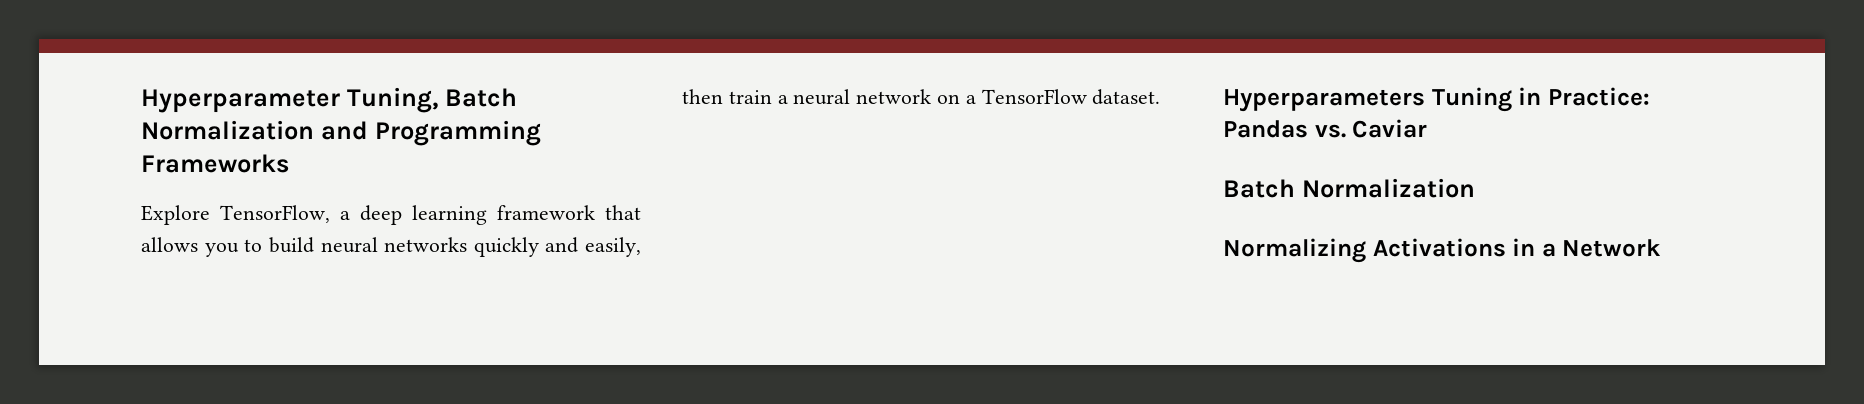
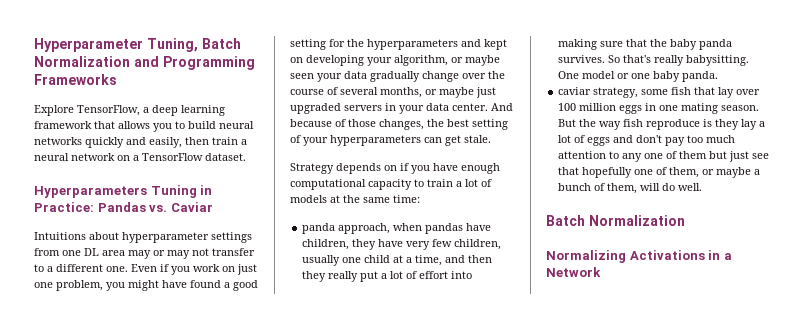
(1428, 128) none -> [34,232,252,243] [34,248,255,259] [34,264,257,275] [34,280,258,291] [290,39,507,50] [290,55,500,66] [290,71,505,82] [290,87,496,98] [290,103,513,114] [290,119,508,130] [290,135,491,146] [290,163,500,174] [290,179,492,190] [290,195,420,203] [302,223,492,234] [302,239,502,250] [302,255,493,266] [302,271,473,282] [558,39,733,50] [558,55,750,66] [558,71,719,82] [558,87,761,98] [558,103,760,114] [558,119,766,130] [558,135,736,146] [558,151,770,162] [558,167,761,178] [558,183,703,194] // Intuitions about hyperparameter settings from one DL area may or may not transfer to a different one. Even if you work on just one problem, you might have found a good setting for the hyperparameters and kept on developing your algorithm, or maybe seen your data gradually change over the course of several months, or maybe just upgraded servers in your data center. And because of those changes, the best setting of your hyperparameters can get stale. // Strategy depends on if you have enough computational capacity to train a lot of models at the same time: // panda approach, when pandas have children, they have very few children, usually one child at a time, and then they really put a lot of effort into making sure that the baby panda survives. So that's really babysitting. One model or one baby panda. // caviar strategy, some fish that lay over 100 million eggs in one mating season. But the way fish reproduce is they lay a lot of eggs and don't pay too much attention to any one of them but just see that hopefully one of them, or maybe a bunch of them, will do well.

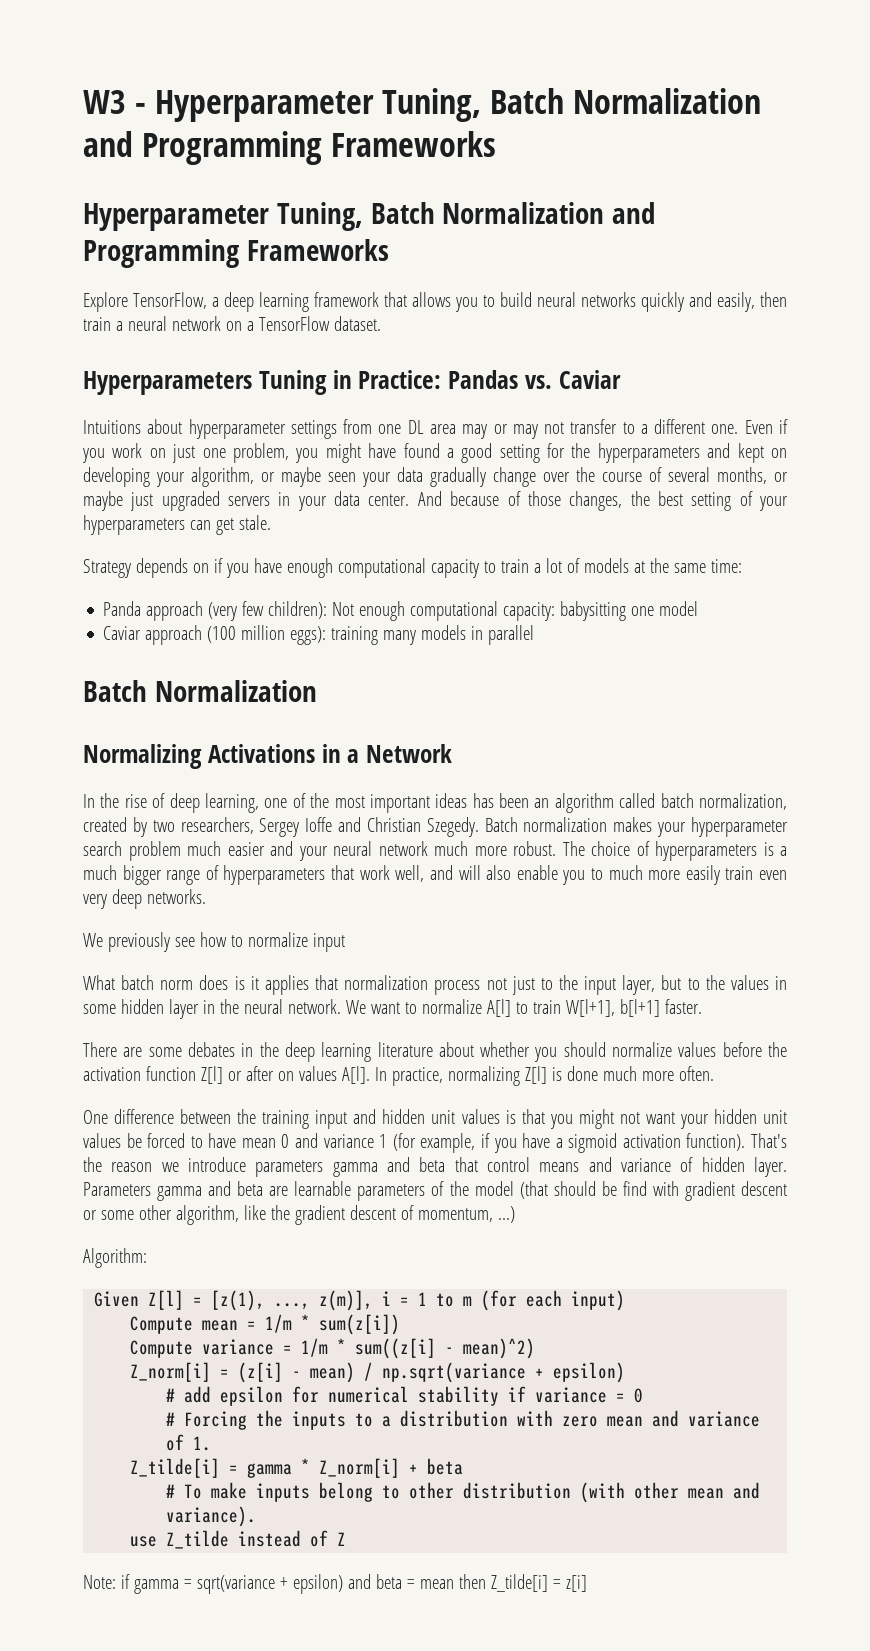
(34, 45) none -> [83,88,762,122] [83,131,497,165] W3 - Hyperparameter Tuning, Batch Normalization and Programming Frameworks //
[302,223,492,234] [302,239,502,250] [302,255,493,266] [302,271,473,282] [558,39,733,50] [558,55,750,66] [558,71,719,82] [558,87,761,98] [558,103,760,114] [558,119,766,130] [558,135,736,146] [558,151,770,162] [558,167,761,178] [558,183,703,194] panda approach, when pandas have children, they have very few children, usually one child at a time, and then they really put a lot of effort into making sure that the baby panda survives. So that's really babysitting. One model or one baby panda. // caviar strategy, some fish that lay over 100 million eggs in one mating season. But the way fish reproduce is they lay a lot of eggs and don't pay too much attention to any one of them but just see that hopefully one of them, or maybe a bunch of them, will do well. -> [103,601,699,621] [103,625,535,645] Panda approach (very few children): Not enough computational capacity: babysitting one model // Caviar approach (100 million eggs): training many models in parallel
(601, 272) none -> [83,793,788,813] [83,817,788,837] [83,841,787,861] [83,865,787,885] [83,889,206,909] [83,932,345,952] [83,975,787,995] [83,999,702,1019] [83,1042,787,1062] [83,1066,714,1086] [83,1109,787,1129] [83,1133,787,1153] [83,1157,788,1177] [83,1181,787,1201] [83,1205,515,1225] [83,1248,147,1268] [94,1290,626,1311] [130,1314,401,1335] [130,1338,536,1359] [130,1362,626,1383] [166,1386,644,1406] [166,1410,761,1430] [166,1434,212,1451] [130,1458,464,1478] [166,1482,761,1503] [166,1506,257,1527] [130,1530,347,1549] [83,1574,587,1594] // In the rise of deep learning, one of the most important ideas has been an algorithm called batch normalization, created by two researchers, Sergey Ioffe and Christian Szegedy. Batch normalization makes your hyperparameter search problem much easier and your neural network much more robust. The choice of hyperparameters is a much bigger range of hyperparameters that work well, and will also enable you to much more easily train even very deep networks. // We previously see how to normalize input // What batch norm does is it applies that normalization process not just to the input layer, but to the values in some hidden layer in the neural network. We want to normalize A[l] to train W[l+1], b[l+1] faster. // There are some debates in the deep learning literature about whether you should normalize values before the activation function Z[l] or after on values A[l]. In practice, normalizing Z[l] is done much more often. // One difference between the training input and hidden unit values is that you might not want your hidden unit values be forced to have mean 0 and variance 1 (for example, if you have a sigmoid activation function). That's the reason we introduce parameters gamma and beta that control means and variance of hidden layer. Parameters gamma and beta are learnable parameters of the model (that should be find with gradient descent or some other algorithm, like the gradient descent of momentum, ...) // Algorithm: // Given Z[l] = [z(1), ..., z(m)], i = 1 to m (for each input) // Compute mean = 1/m * sum(z[i]) // Compute variance = 1/m * sum((z[i] - mean)^2) // Z_norm[i] = (z[i] - mean) / np.sqrt(variance + epsilon) // # add epsilon for numerical stability if variance = 0 // # Forcing the inputs to a distribution with zero mean and variance of 1. // Z_tilde[i] = gamma * Z_norm[i] + beta // # To make inputs belong to other distribution (with other mean and variance). // use Z_tilde instead of Z // Note: if gamma = sqrt(variance + epsilon) and beta = mean then Z_tilde[i] = z[i]

